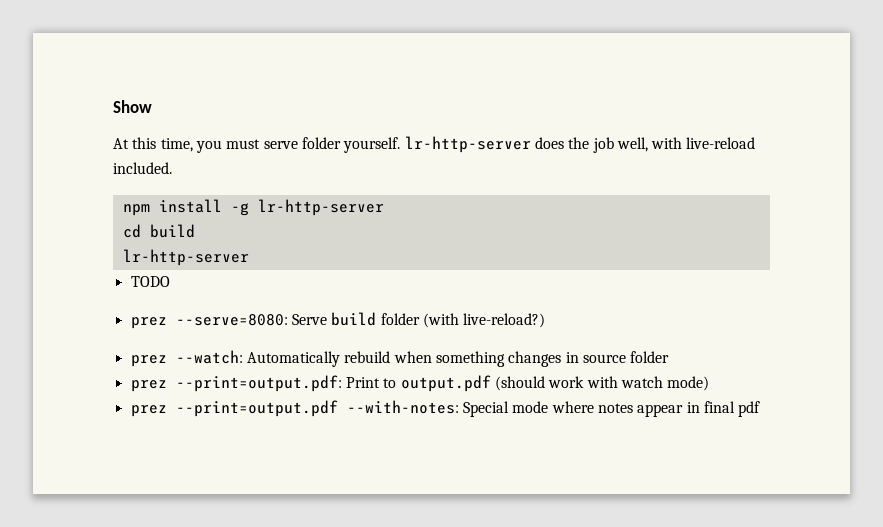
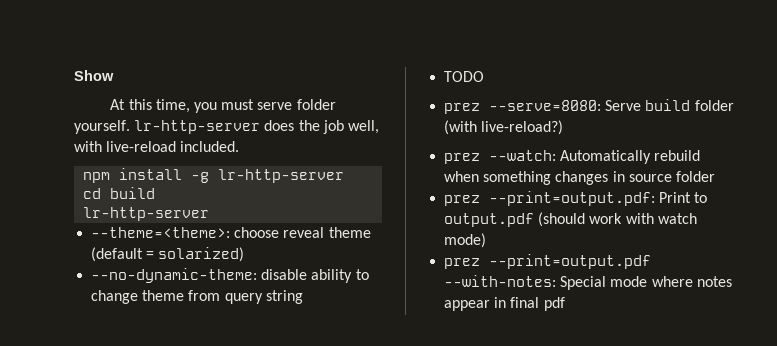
(249, 257) none -> [91,227,371,238] [91,247,245,262] [91,268,369,283] [91,290,303,304] // --theme=<theme>: choose reveal theme (default = solarized) // --no-dynamic-theme: disable ability to change theme from query string

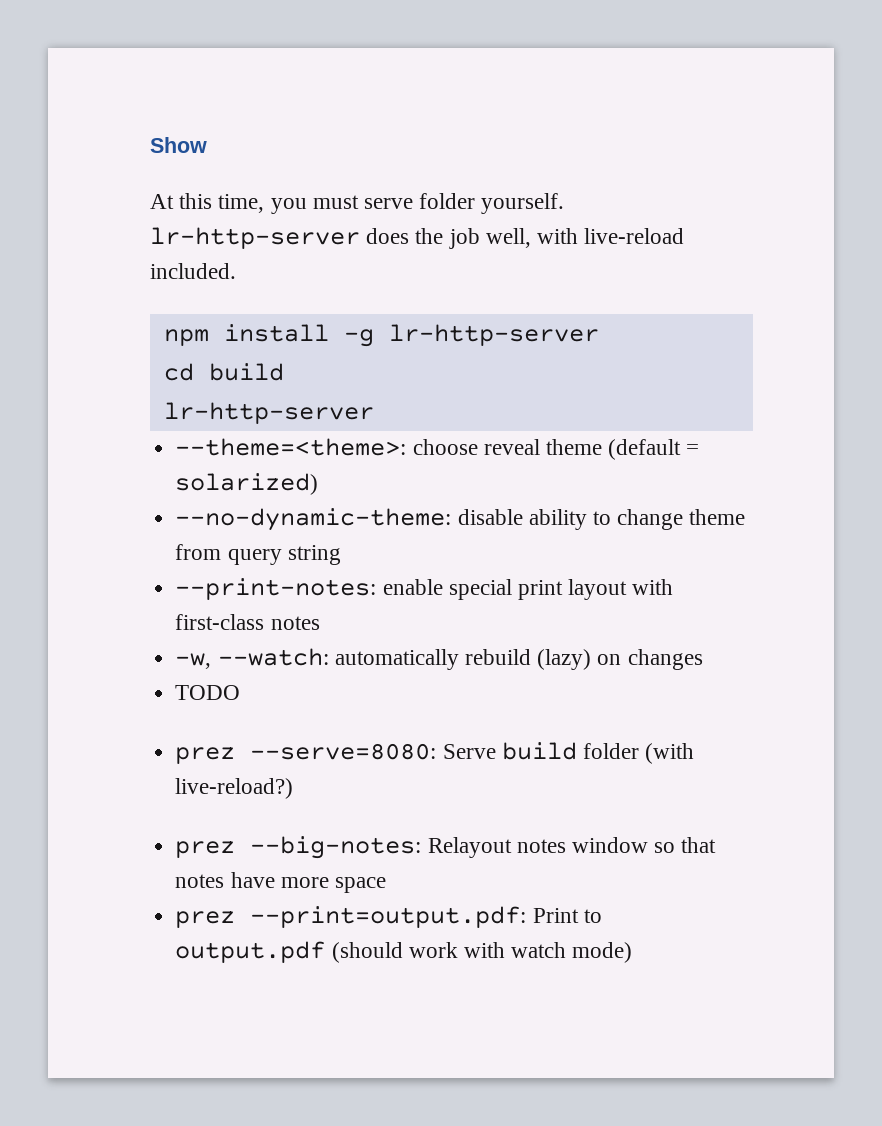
(303, 297) none -> [175,578,674,600] [175,614,320,630] [175,648,703,670] // --print-notes: enable special print layout with first-class notes // -w, --watch: automatically rebuild (lazy) on changes
[489,150,701,164] [444,171,715,185] --watch: Automatically rebuild when something changes in source folder -> [250,836,717,859] [175,872,386,893] --big-notes: Relayout notes window so that notes have more space
[444,254,652,269] [444,275,732,290] [444,297,565,311] // prez --print=output.pdf --with-notes: Special mode where notes appear in final pdf -> (633, 952) none

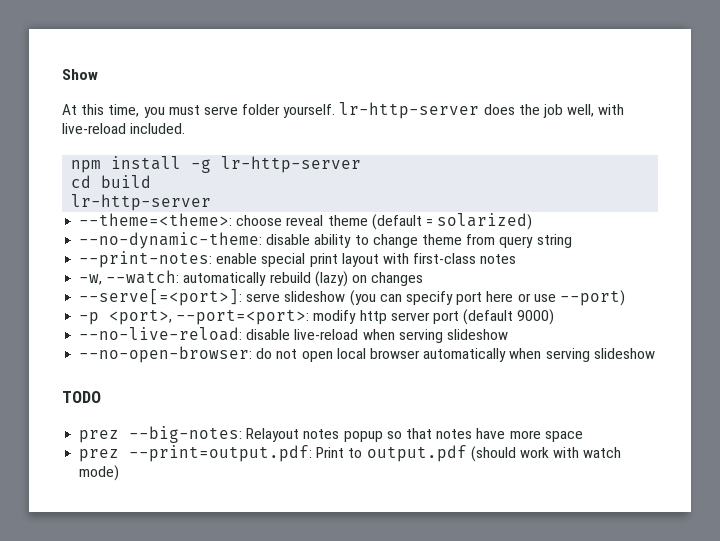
[175,685,241,700] [175,742,695,764] [175,778,294,799] TODO // prez --serve=8080: Serve build folder (with live-reload?) -> [79,289,625,306] [79,309,555,325] [79,327,508,343] [79,346,655,363] [62,391,101,403] --serve[=<port>]: serve slideshow (you can specify port here or use --port) // -p <port>, --port=<port>: modify http server port (default 9000) // --no-live-reload: disable live-reload when serving slideshow // --no-open-browser: do not open local browser automatically when serving slideshow // TODO
[571,837,648,853] window -> [343,431,383,442] popup

